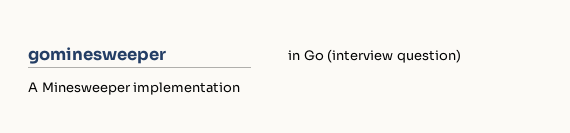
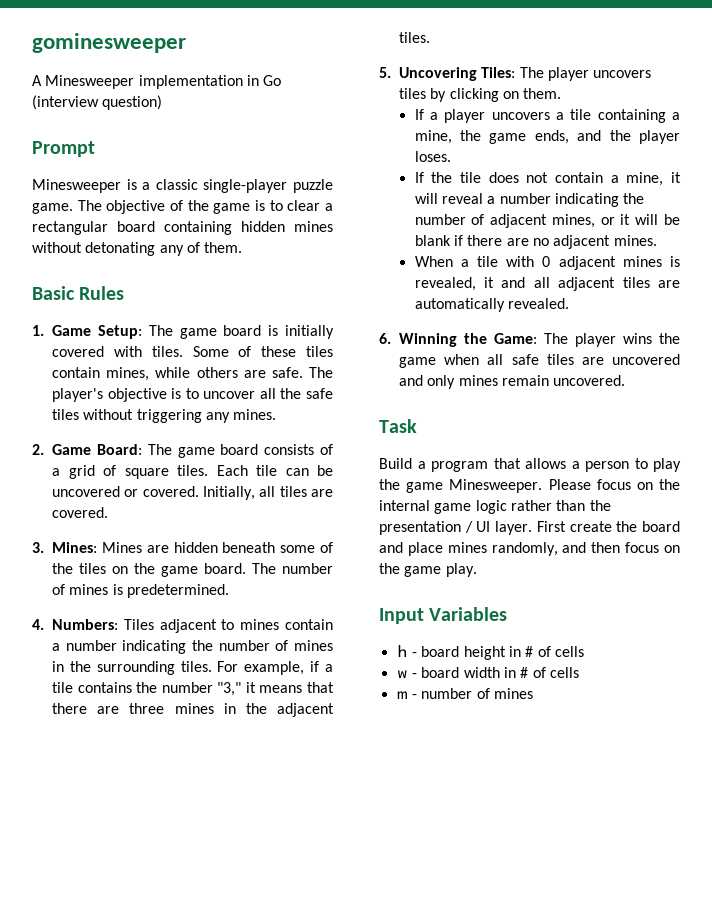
(461, 56) none -> [32,141,95,157] [32,179,333,193] [32,200,333,214] [32,221,333,235] [32,242,243,256] [32,286,125,300] [32,325,334,339] [52,346,333,357] [52,367,333,381] [52,388,333,402] [52,409,277,423] [32,444,333,458] [52,465,333,479] [52,486,333,500] [52,507,108,518] [32,542,333,553] [52,563,333,577] [52,584,229,598] [32,619,333,633] [52,640,333,654] [52,661,333,675] [52,682,334,696] [52,703,334,717] [399,32,430,43] [379,67,652,81] [399,88,562,102] [414,109,680,123] [414,130,680,144] [414,151,451,162] [414,172,681,186] [414,193,645,207] [414,214,680,228] [414,235,657,249] [414,256,680,270] [414,277,680,291] [414,298,569,312] [379,333,680,347] [399,354,680,368] [399,375,626,389] [379,419,417,433] [379,458,681,472] [379,479,680,493] [379,500,611,514] [379,521,680,535] [379,542,680,556] [379,563,477,577] [379,607,508,624] [396,645,584,660] [396,667,579,678] [396,688,533,699] // Prompt // Minesweeper is a classic single-player puzzle game. The objective of the game is to clear a rectangular board containing hidden mines without detonating any of them. // Basic Rules // 1. Game Setup: The game board is initially covered with tiles. Some of these tiles contain mines, while others are safe. The player's objective is to uncover all the safe tiles without triggering any mines. // 2. Game Board: The game board consists of a grid of square tiles. Each tile can be uncovered or covered. Initially, all tiles are covered. // 3. Mines: Mines are hidden beneath some of the tiles on the game board. The number of mines is predetermined. // 4. Numbers: Tiles adjacent to mines contain a number indicating the number of mines in the surrounding tiles. For example, if a tile contains the number "3," it means that there are three mines in the adjacent tiles. // 5. Uncovering Tiles: The player uncovers tiles by clicking on them. // If a player uncovers a tile containing a mine, the game ends, and the player loses. // If the tile does not contain a mine, it will reveal a number indicating the number of adjacent mines, or it will be blank if there are no adjacent mines. // When a tile with 0 adjacent mines is revealed, it and all adjacent tiles are automatically revealed. // 6. Winning the Game: The player wins the game when all safe tiles are uncovered and only mines remain uncovered. // Task // Build a program that allows a person to play the game Minesweeper. Please focus on the internal game logic rather than the presentation / UI layer. First create the board and place mines randomly, and then focus on the game play. // Input Variables // h - board height in # of cells // w - board width in # of cells // m - number of mines

